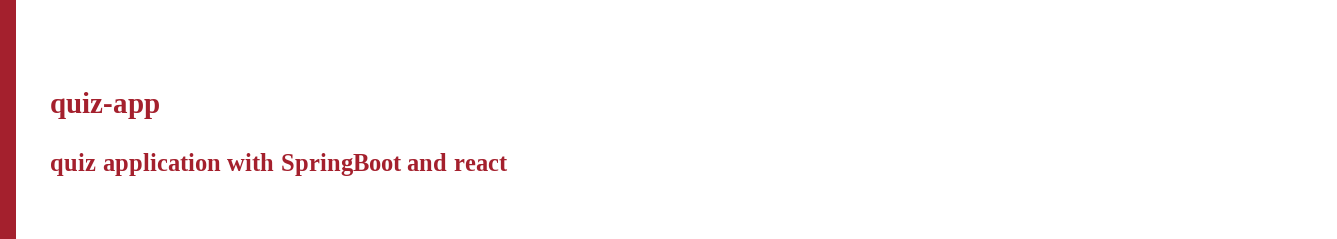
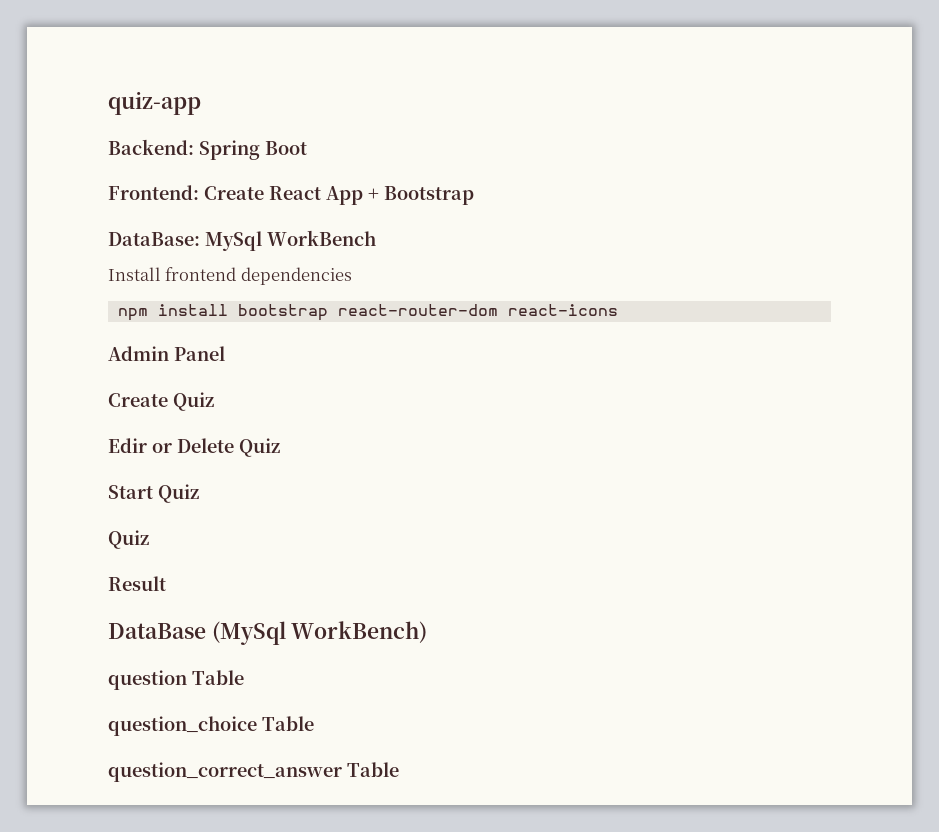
[50,153,509,176] quiz application with SpringBoot and react -> [108,139,307,160] [108,185,474,205] [108,230,376,251] [108,267,352,285] [117,304,618,321] [108,346,225,361] [108,392,214,411] [108,438,280,457] [108,484,199,503] [108,530,149,549] [108,576,166,591] [108,621,428,645] [108,670,244,690] [108,716,314,736] [108,762,399,782] Backend: Spring Boot // Frontend: Create React App + Bootstrap // DataBase: MySql WorkBench // Install frontend dependencies // npm install bootstrap react-router-dom react-icons // Admin Panel // Create Quiz // Edir or Delete Quiz // Start Quiz // Quiz // Result // DataBase (MySql WorkBench) // question Table // question_choice Table // question_correct_answer Table

